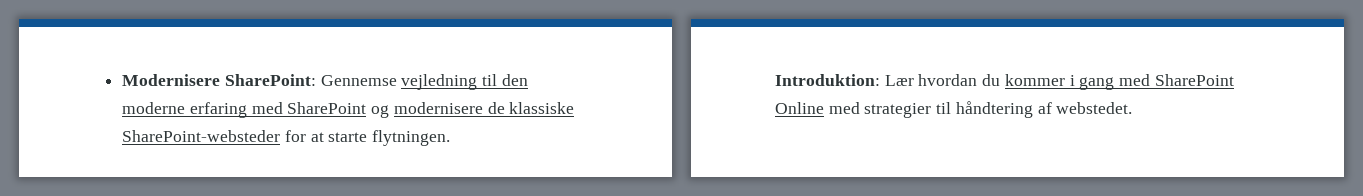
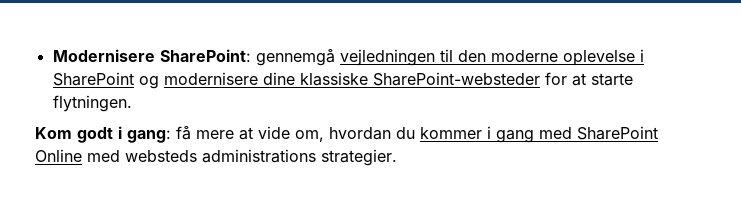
[320,74,478,90] Gennemse vejledning -> [255,49,435,66] gennemgå vejledningen
[189,102,283,118] erfaring med -> [562,49,644,66] oplevelse i
[487,102,505,114] de -> [262,72,295,85] dine
[775,74,914,86] Introduktion: Lær -> [35,126,324,143] Kom godt i gang: få mere at vide om,
[864,101,1133,118] strategier til håndtering af webstedet. -> [125,149,397,166] websteds administrations strategier.

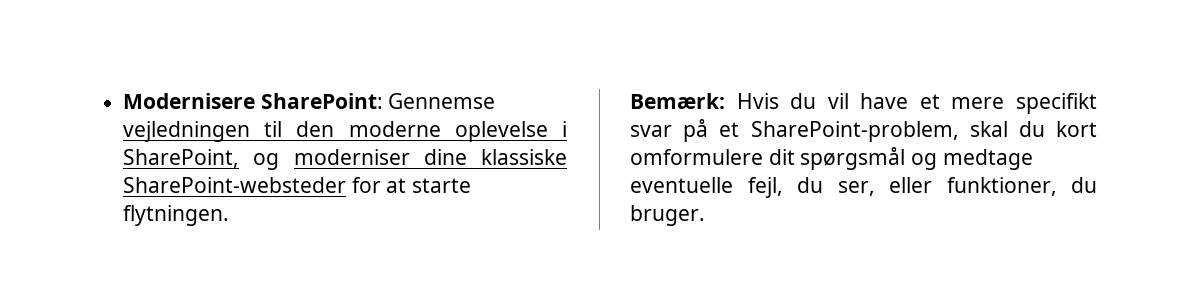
[255,49,335,66] gennemgå -> [388,93,496,109] Gennemse
[52,72,258,89] SharePoint og modernisere -> [123,149,410,170] SharePoint, og moderniser
[35,126,658,143] [35,149,397,166] Kom godt i gang: få mere at vide om, hvordan du kommer i gang med SharePoint Online med websteds administrations strategier. -> [630,93,1097,114] [630,119,1097,142] [630,147,1033,170] [630,177,1097,198] [630,205,705,226] Bemærk: Hvis du vil have et mere specifikt svar på et SharePoint-problem, skal du kort omformulere dit spørgsmål og medtage eventuelle fejl, du ser, eller funktioner, du bruger.

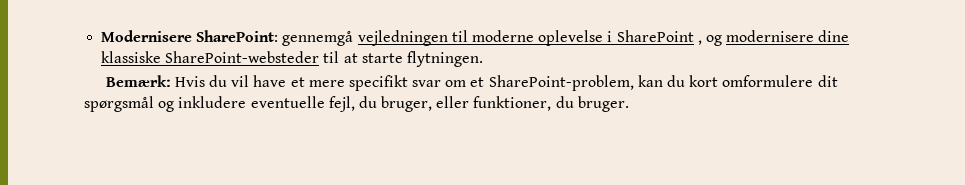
[388,93,496,109] Gennemse -> [282,31,354,46] gennemgå
[296,121,335,137] den -> (468, 36) none
[123,149,410,170] SharePoint, og moderniser -> [616,30,815,46] SharePoint , og modernisere
[351,177,381,193] for -> [323,51,340,63] til
[683,119,709,142] på -> [445,80,467,87] om
[969,121,1008,137] skal -> [637,75,663,87] kan
[942,149,1033,170] medtage -> [178,96,247,108] inkludere
[837,181,875,196] ser, -> [381,96,433,112] bruger,

